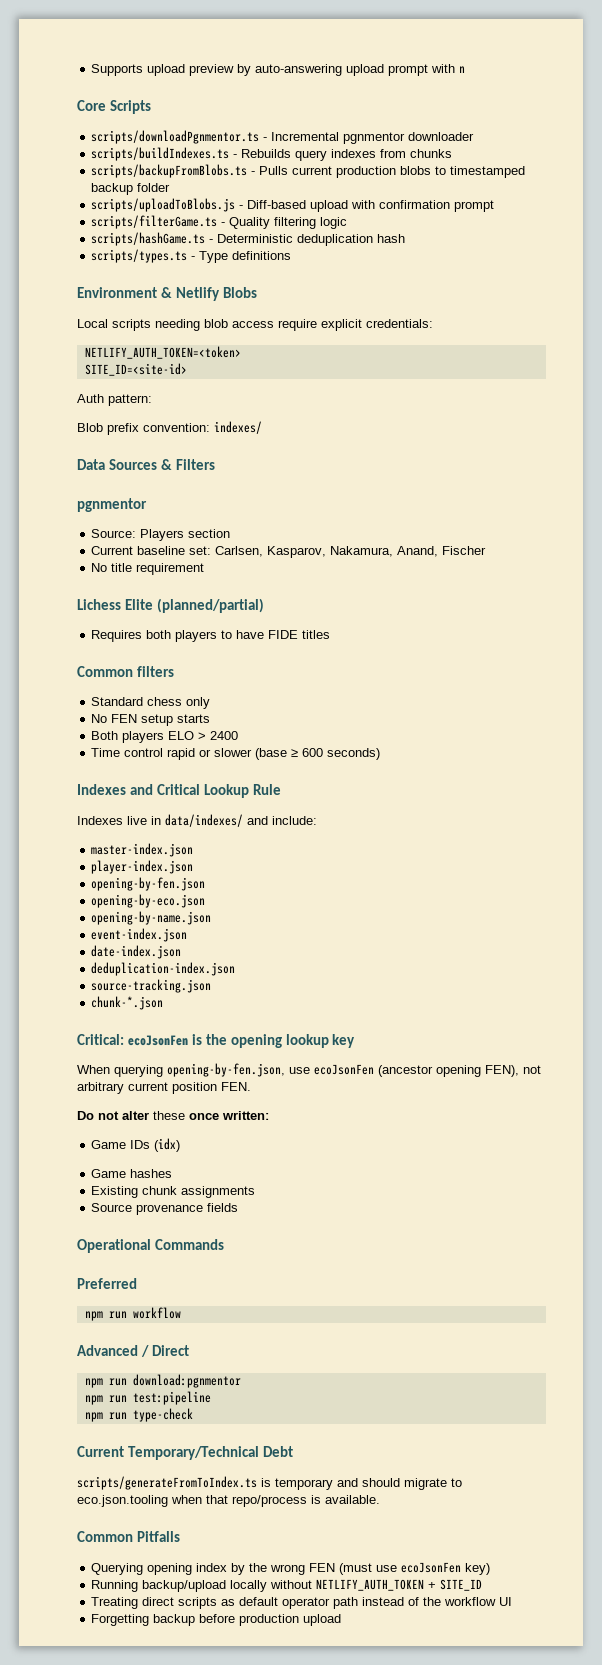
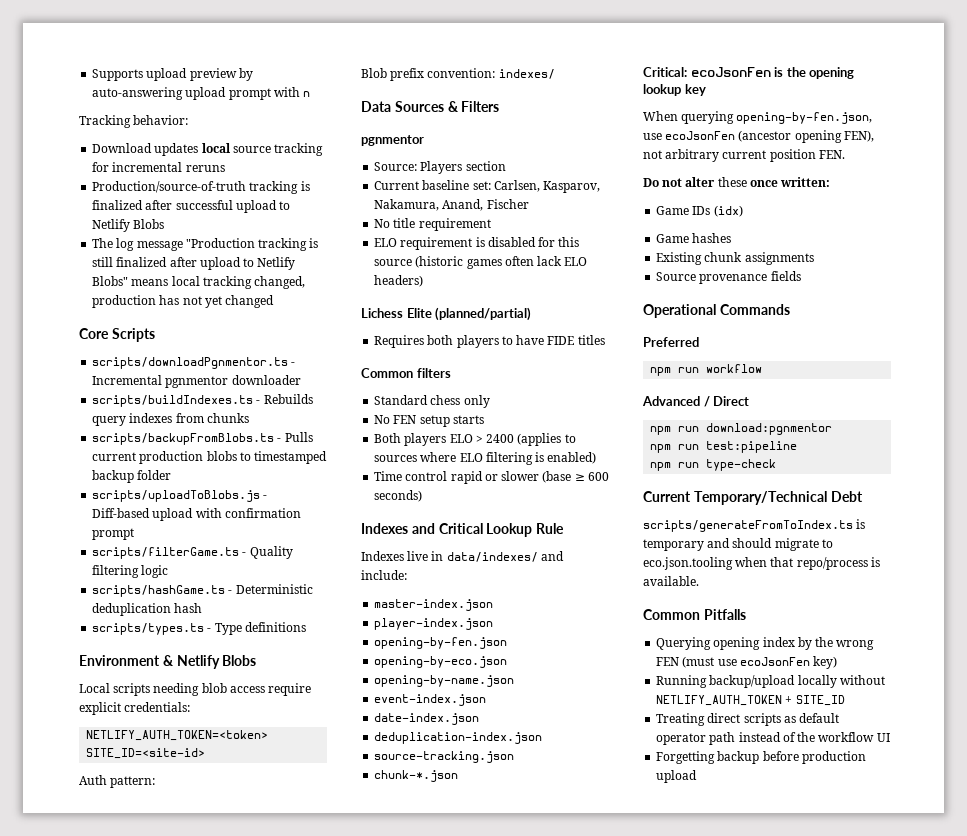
(466, 69) none -> [79,115,189,128] [92,143,324,156] [92,162,225,172] [92,181,310,194] [92,200,291,213] [92,219,165,232] [92,238,319,251] [92,257,296,270] [92,276,306,289] [92,295,275,308] // Tracking behavior: // Download updates local source tracking for incremental reruns // Production/source-of-truth tracking is finalized after successful upload to Netlify Blobs // The log message "Production tracking is still finalized after upload to Netlify Blobs" means local tracking changed, production has not yet changed
(205, 569) none -> [374,237,580,250] [374,256,588,269] [374,275,424,287] // ELO requirement is disabled for this source (historic games often lack ELO headers)
(239, 735) none -> [517,433,576,446] [374,452,597,465] (applies to sources where ELO filtering is enabled)

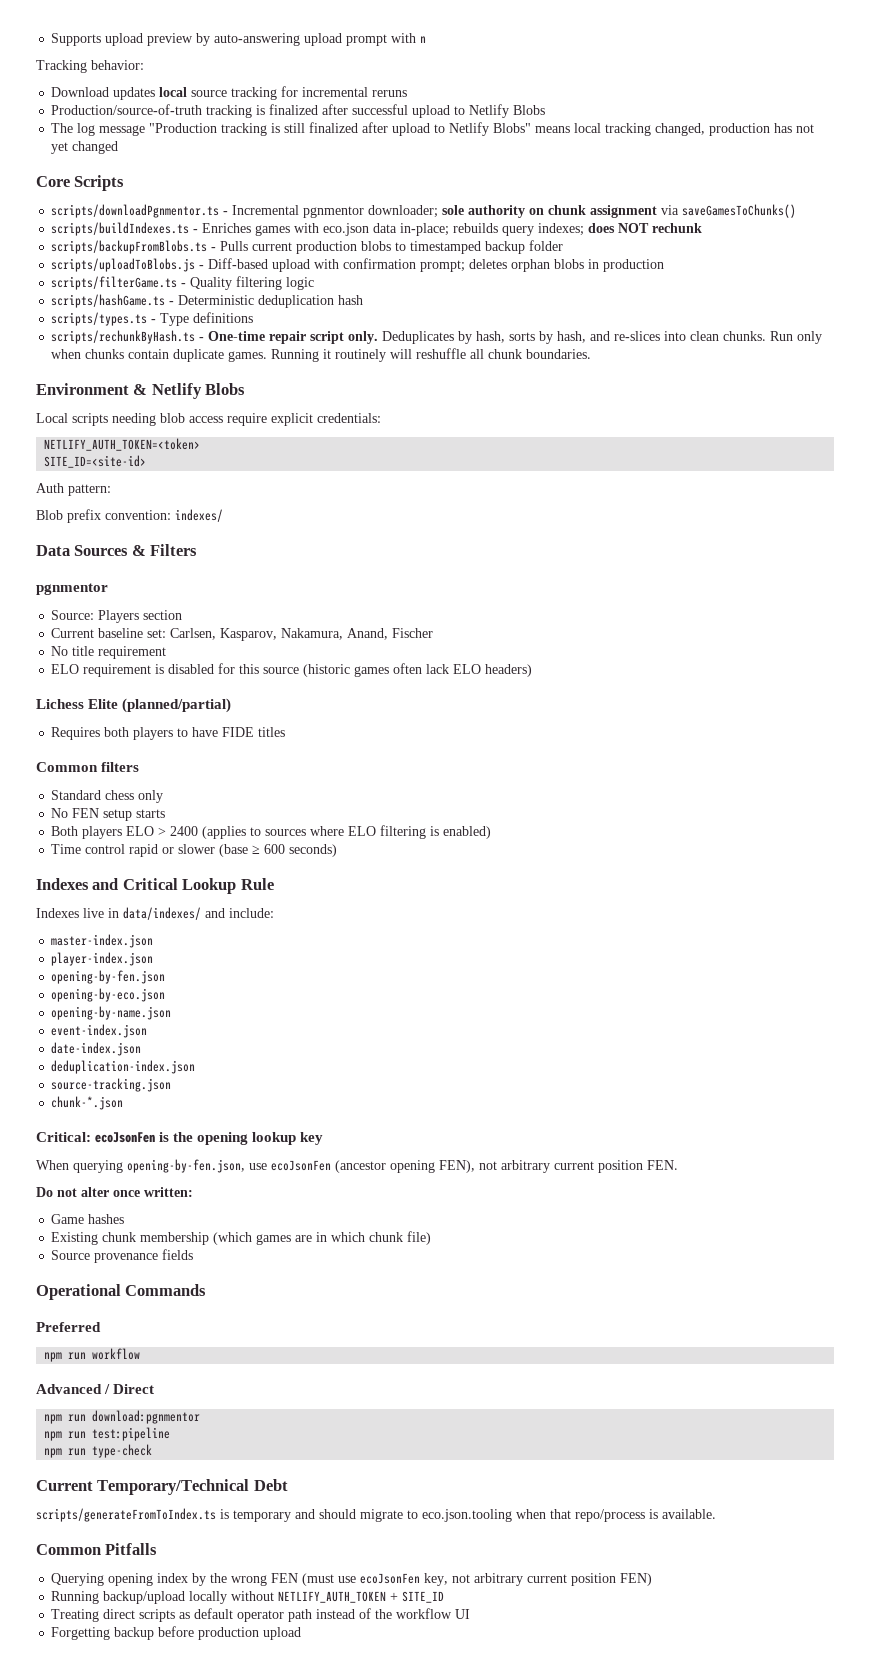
[231,375,301,385] [92,394,313,407] [92,413,249,426] downloader // scripts/buildIndexes.ts - Rebuilds query indexes from chunks -> [368,204,797,218] [51,222,703,236] downloader; sole authority on chunk assignment via saveGamesToChunks() // scripts/buildIndexes.ts - Enriches games with eco.json data in-place; rebuilds query indexes; does NOT rechunk
[92,528,135,540] prompt -> [420,259,665,272] prompt; deletes orphan blobs in production
(306, 627) none -> [51,330,823,344] [51,348,592,362] // scripts/rechunkByHash.ts - One-time repair script only. Deduplicates by hash, sorts by hash, and re-slices into clean chunks. Run only when chunks contain duplicate games. Running it routinely will reshuffle all chunk boundaries.
[717,177,747,187] these -> (109, 1192) none
[656,205,743,217] // Game IDs (idx) -> (193, 1192) none
[744,252,814,265] assignments -> [140,1231,432,1245] membership (which games are in which chunk file)
[813,656,838,669] key) -> [424,1573,653,1586] key, not arbitrary current position FEN)

